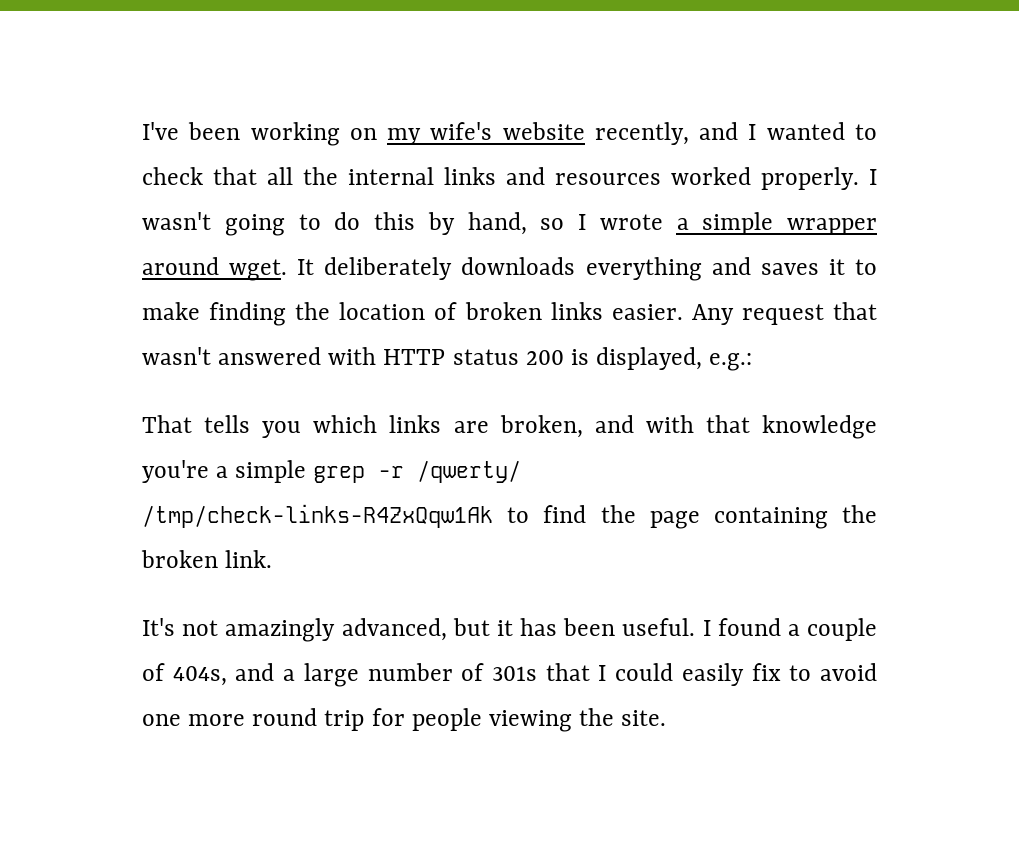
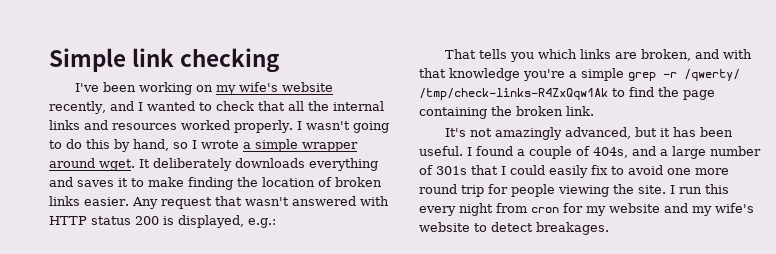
(142, 131) none -> [49,48,281,73] Simple link checking //
(667, 718) none -> [670,184,729,194] [419,203,754,216] [419,222,609,235] I run this every night from cron for my website and my wife's website to detect breakages.

